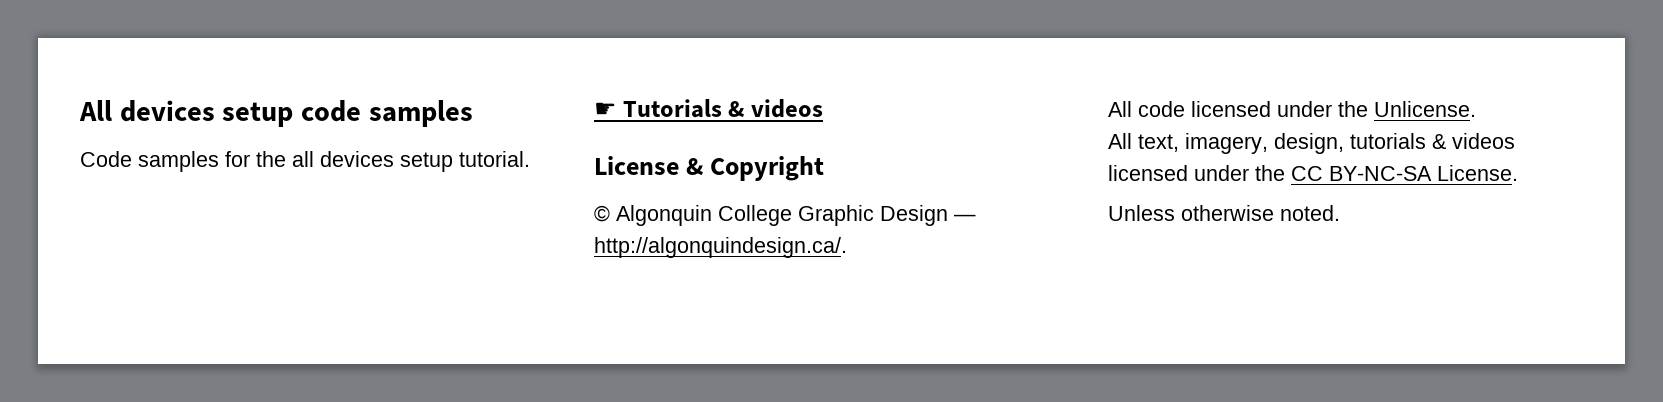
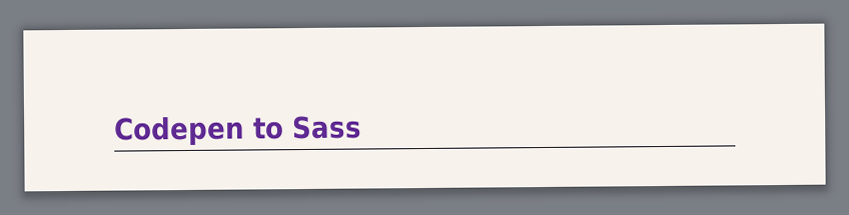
[79,100,473,127] [80,151,530,172] [594,99,823,118] [594,156,825,181] [594,205,976,226] [594,237,847,258] [1108,101,1476,117] [1108,133,1515,154] [1108,165,1518,181] [1108,205,1340,221] All devices setup code samples // Code samples for the all devices setup tutorial. // ☛ Tutorials & videos // License & Copyright // © Algonquin College Graphic Design — http://algonquindesign.ca/. // All code licensed under the Unlicense. // All text, imagery, design, tutorials & videos licensed under the CC BY-NC-SA License. // Unless otherwise noted. -> [114,115,362,147] Codepen to Sass

